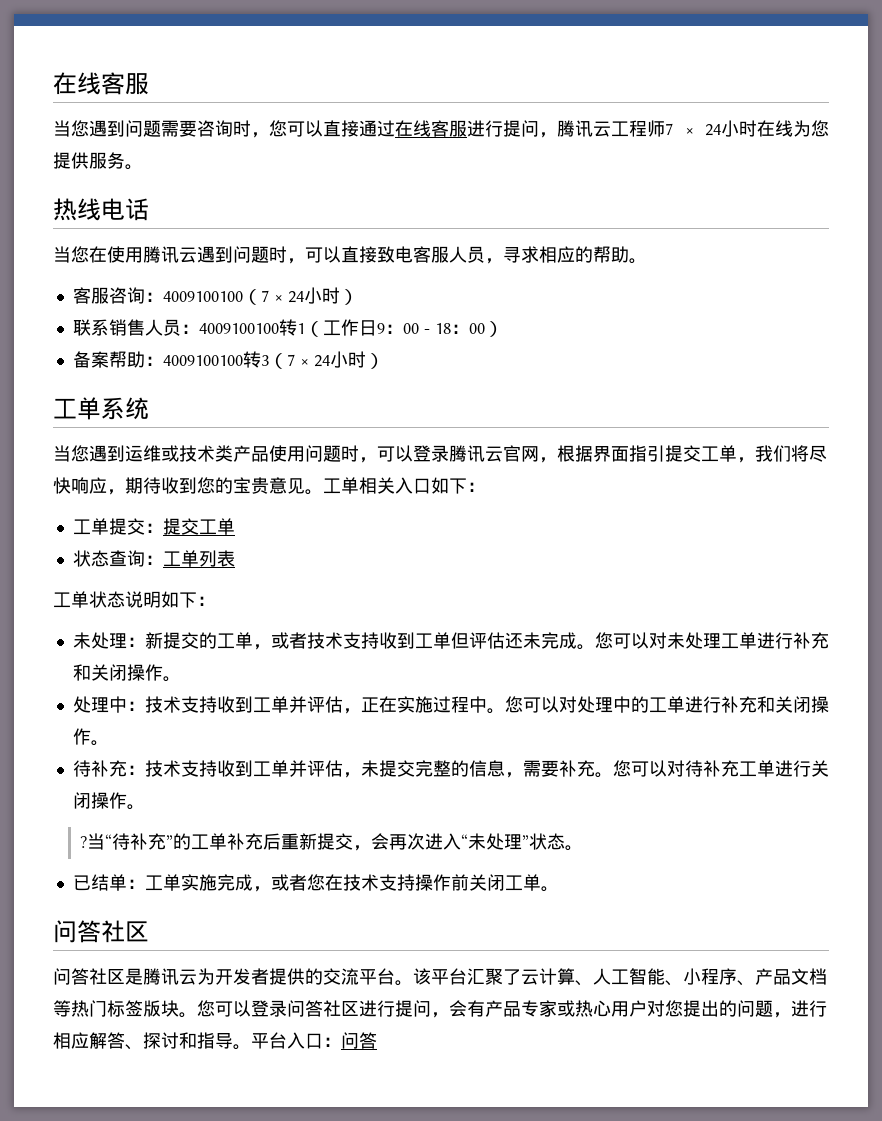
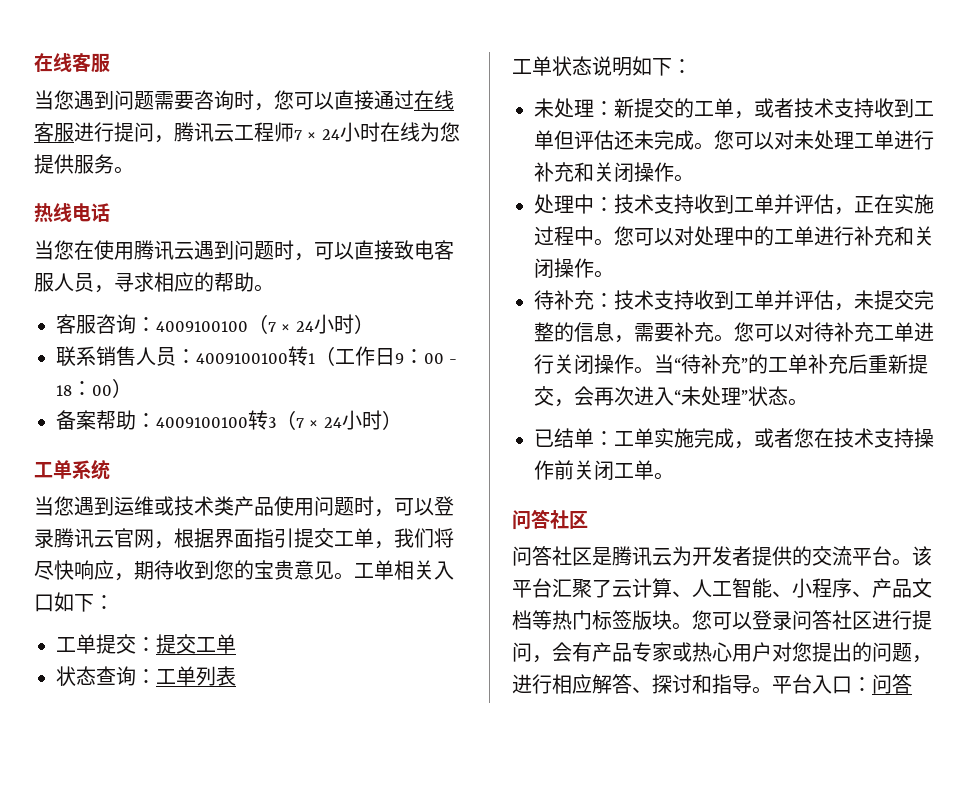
[80,836,88,848] // ? -> (654, 370) none

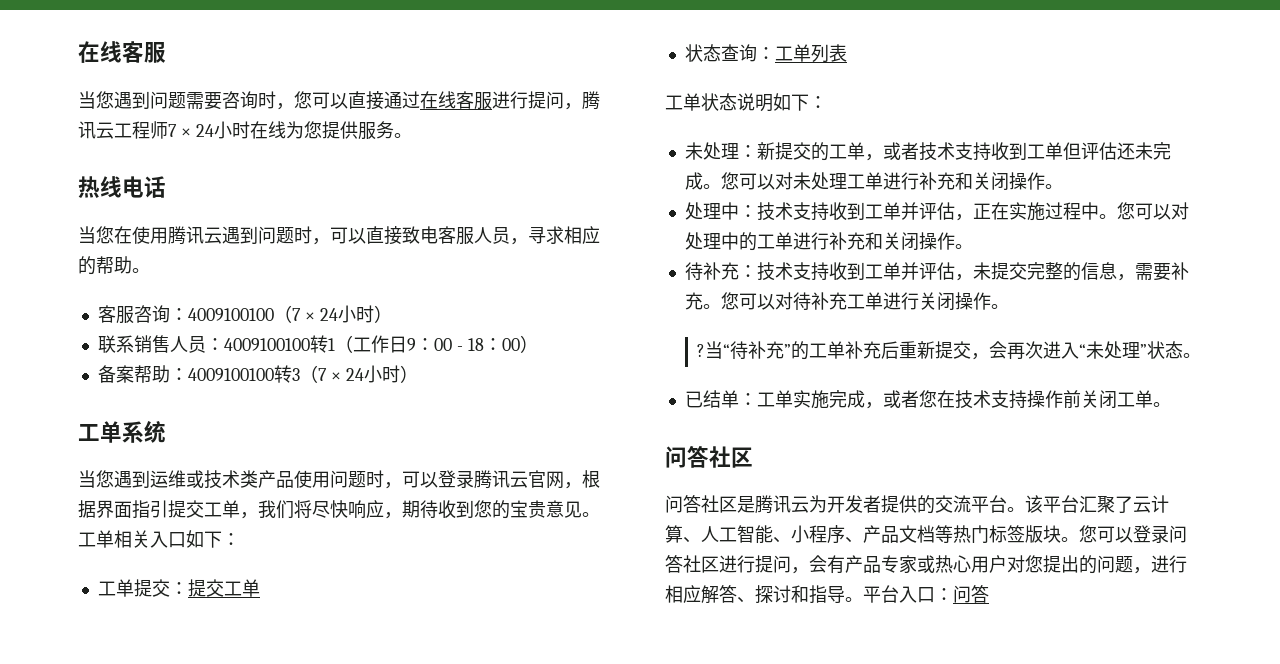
(654, 370) none -> [697,344,706,357] // ?

